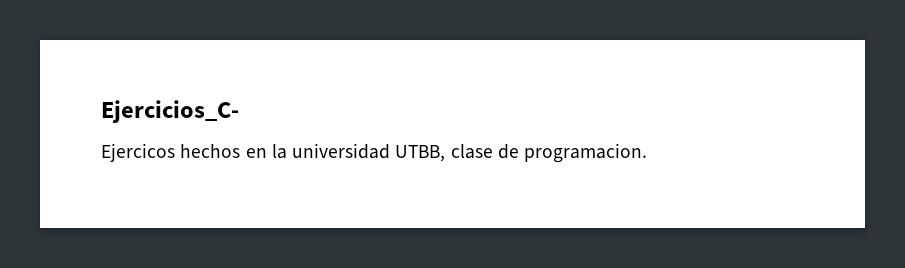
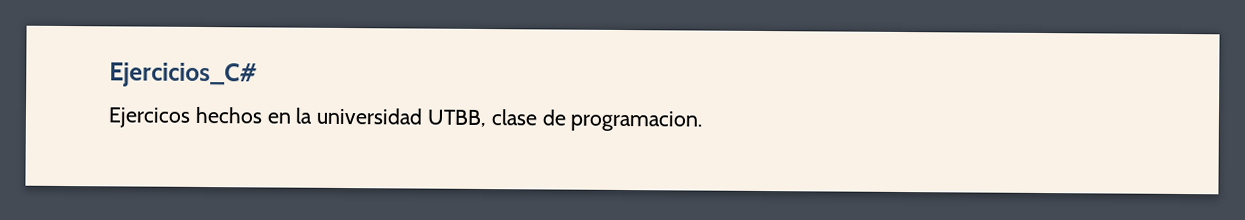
[101,100,239,123] Ejercicios_C- -> [109,62,258,88] Ejercicios_C#

